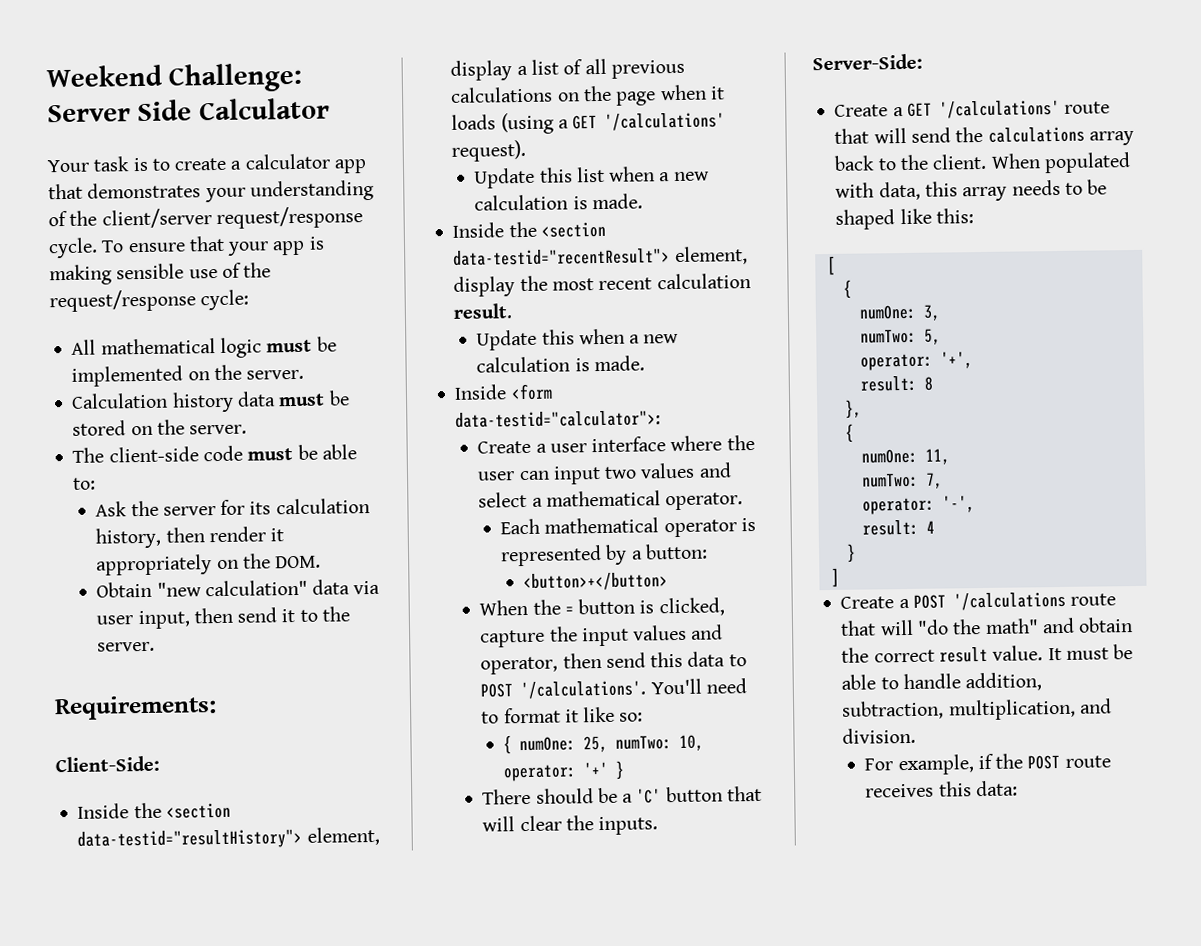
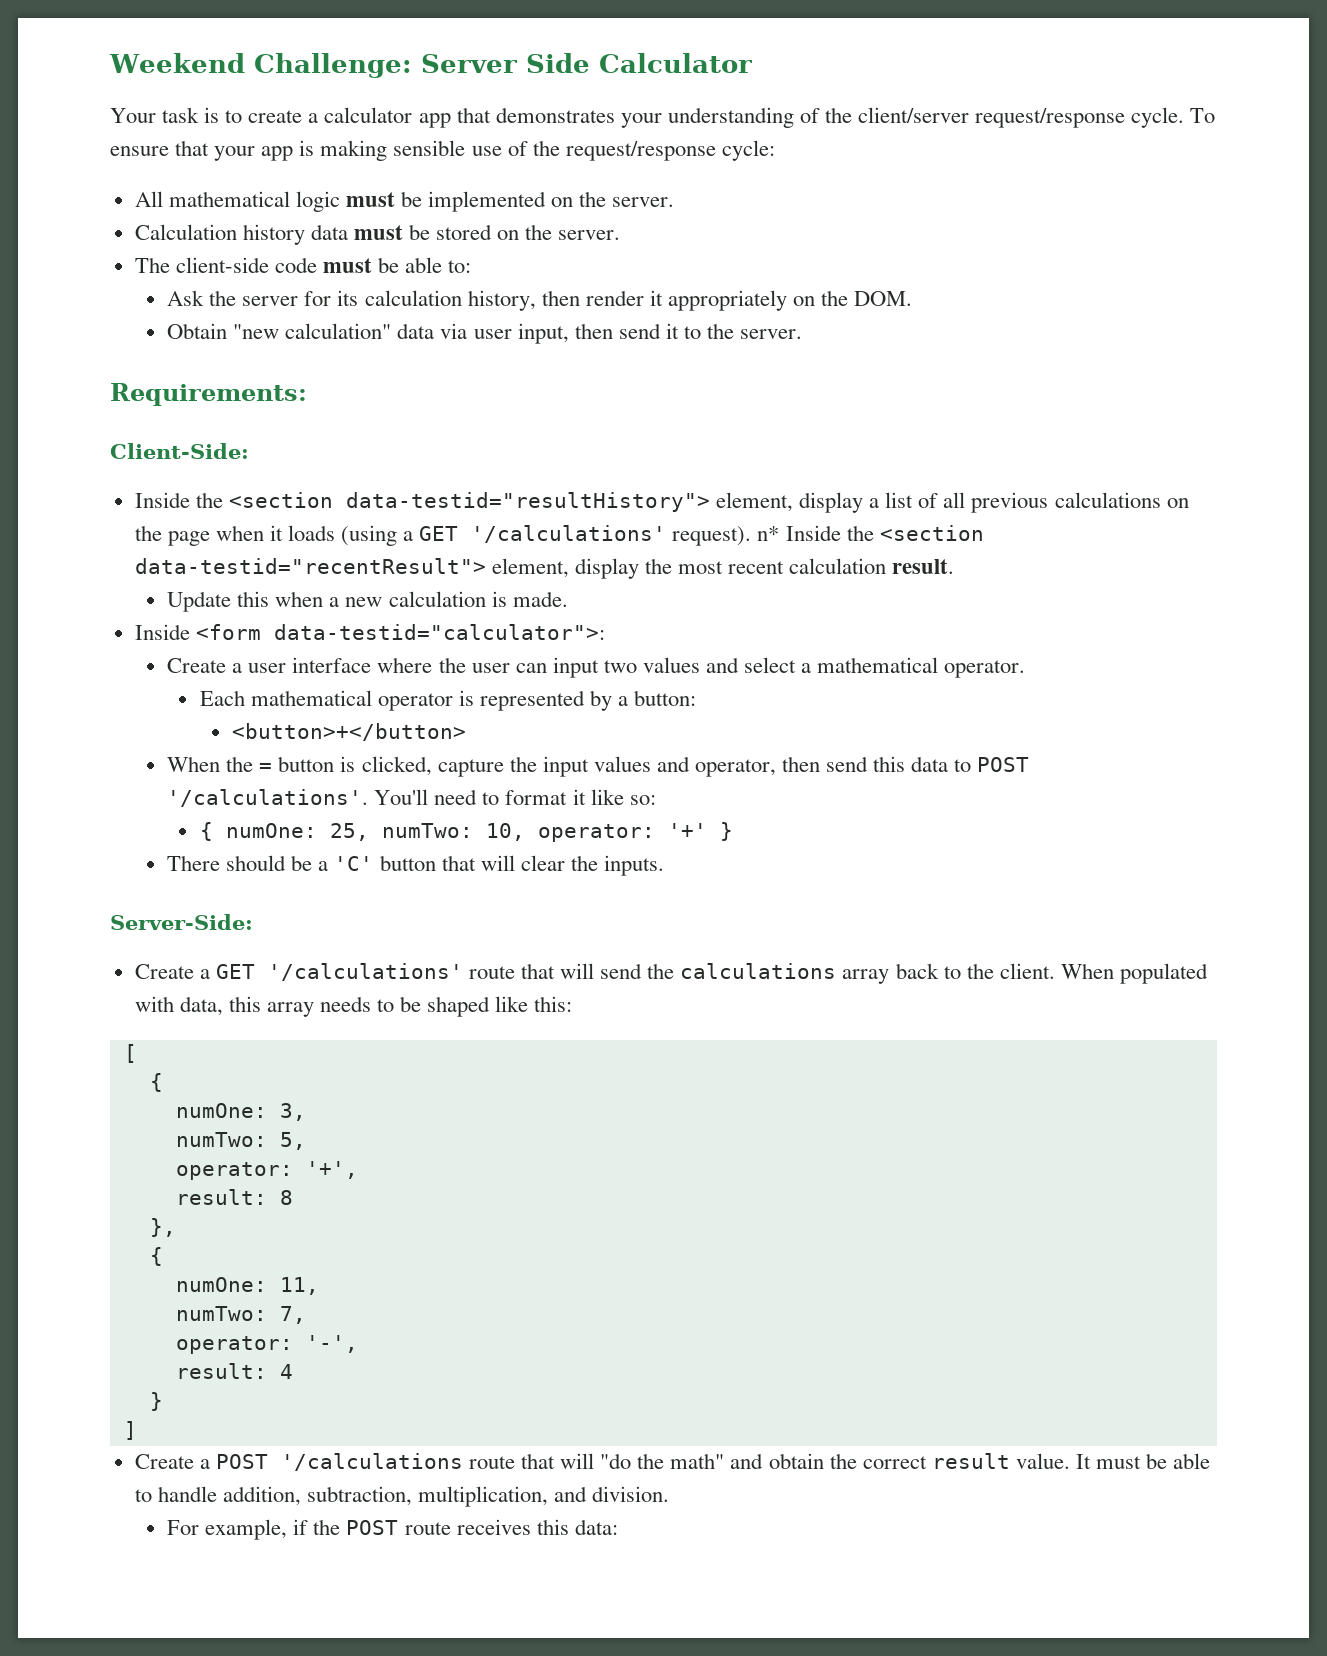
[474,166,710,189] [474,193,643,211] // Update this list when a new calculation is made. // -> [757,526,780,541] n*

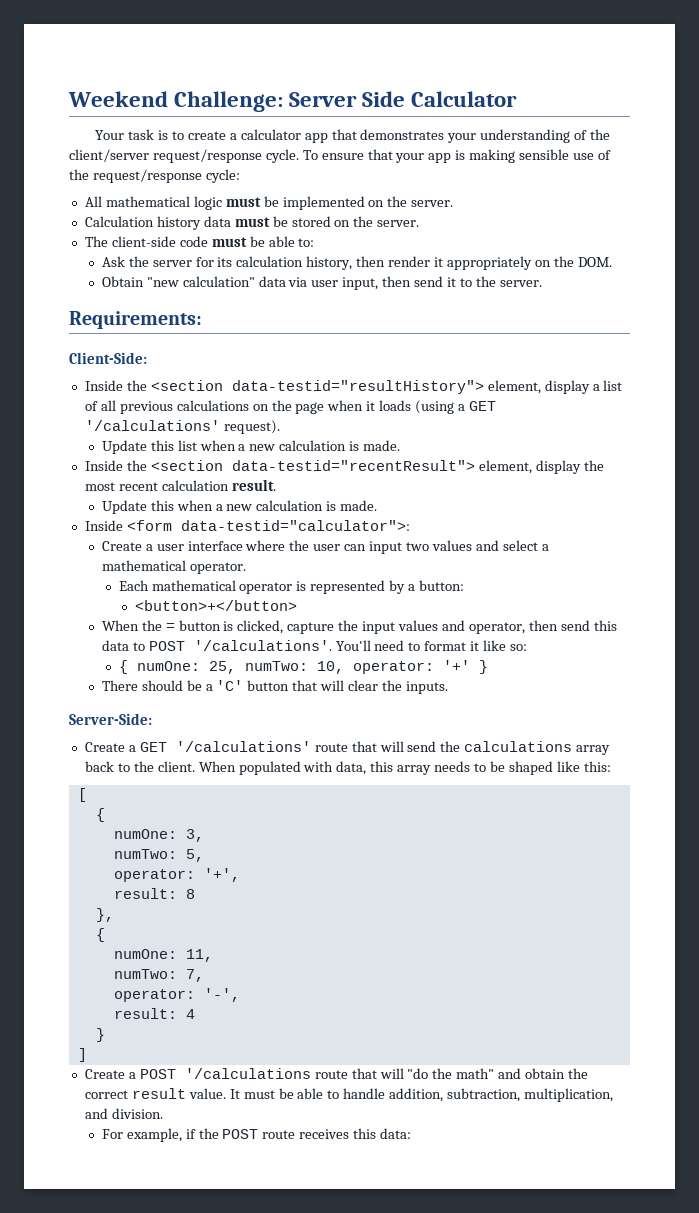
[757,526,780,541] n* -> [101,440,401,454] // Update this list when a new calculation is made. //

